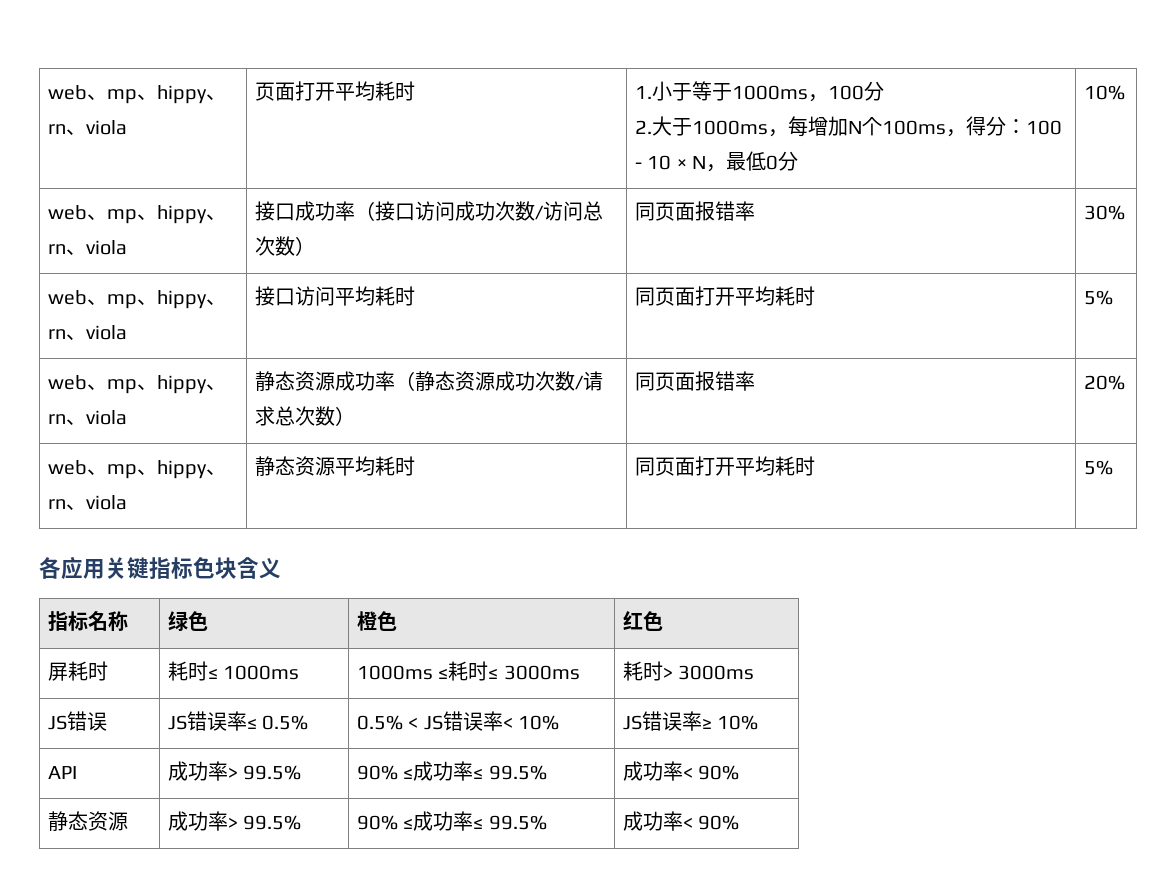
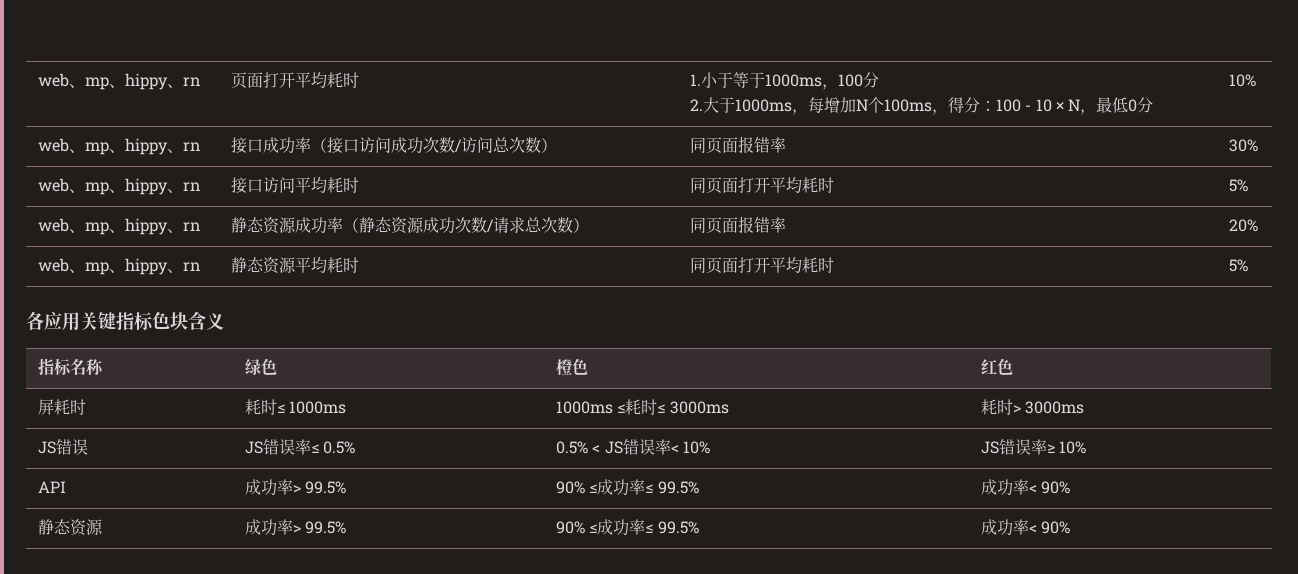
[48,85,227,104] [48,120,128,135] web、mp、hippy、rn、viola -> [37,73,201,90] web、mp、hippy、rn
[66,240,128,255] 、viola -> (201, 146) none
[66,325,128,340] 、viola -> (201, 186) none
[66,410,128,425] 、viola -> (201, 226) none
[66,495,128,510] 、viola -> (201, 266) none

